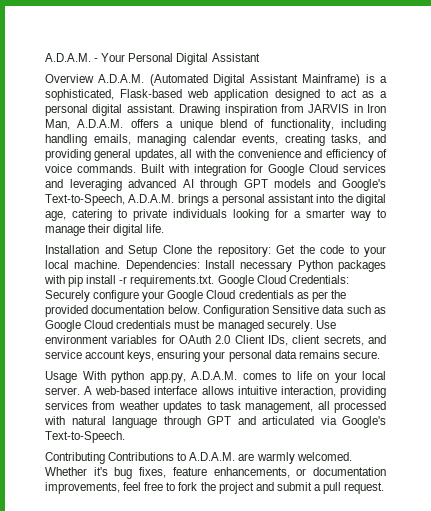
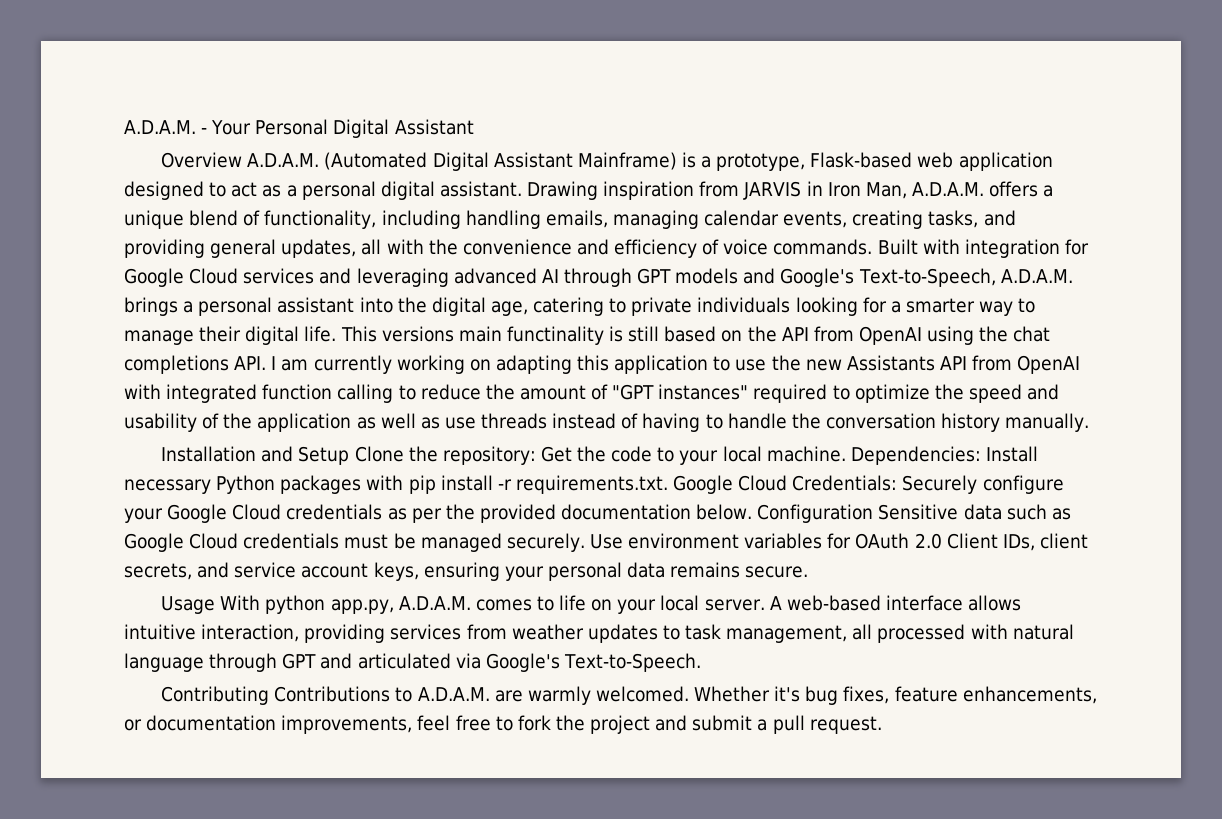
[45,89,114,101] sophisticated, -> [716,153,806,171] prototype,
(165, 228) none -> [340,326,1051,345] [124,355,1081,374] [124,384,1060,403] [124,413,1090,432] This versions main functinality is still based on the API from OpenAI using the chat completions API. I am currently working on adapting this application to use the new Assistants API from OpenAI with integrated function calling to reduce the amount of "GPT instances" required to optimize the speed and usability of the application as well as use threads instead of having to handle the conversation history manually.

